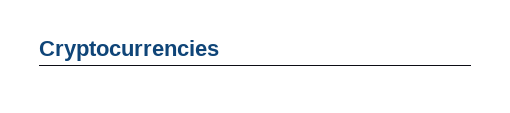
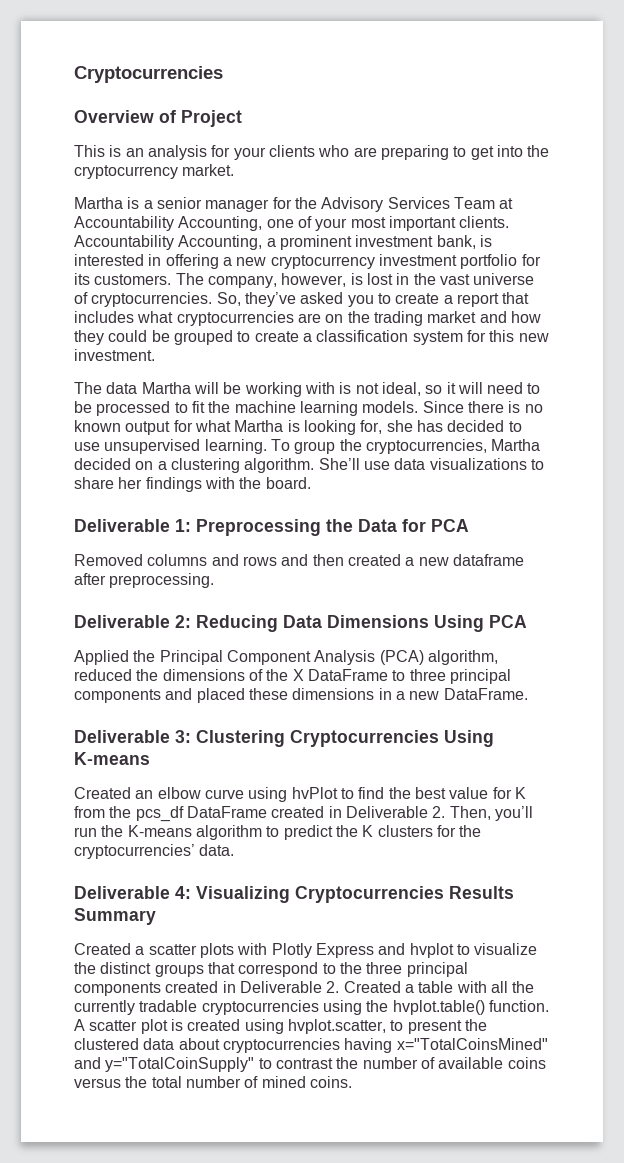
[39,40,219,61] Cryptocurrencies -> [74,66,223,83] [74,110,242,127] [74,145,550,160] [74,164,235,179] [74,197,514,212] [74,216,510,231] [74,235,492,250] [74,254,541,269] [74,273,535,288] [74,292,530,307] [74,311,541,326] [74,330,549,345] [74,349,155,361] [74,382,541,397] [74,401,543,416] [74,420,522,435] [74,439,541,454] [74,458,544,473] [74,477,311,492] [74,519,469,536] [74,554,524,566] [74,573,215,588] [74,615,527,632] [74,650,498,665] [74,669,511,684] [74,688,528,703] [74,730,494,747] [74,752,150,765] [74,787,526,802] [74,806,533,822] [74,825,482,840] [74,844,235,859] [74,886,514,903] [74,908,156,925] [74,943,538,958] [74,962,468,977] [74,981,535,996] [74,1000,549,1015] [74,1019,487,1034] [74,1038,548,1053] [74,1057,546,1072] [74,1076,352,1088] Cryptocurrencies // Overview of Project // This is an analysis for your clients who are preparing to get into the cryptocurrency market. // Martha is a senior manager for the Advisory Services Team at Accountability Accounting, one of your most important clients. Accountability Accounting, a prominent investment bank, is interested in offering a new cryptocurrency investment portfolio for its customers. The company, however, is lost in the vast universe of cryptocurrencies. So, they’ve asked you to create a report that includes what cryptocurrencies are on the trading market and how they could be grouped to create a classification system for this new investment. // The data Martha will be working with is not ideal, so it will need to be processed to fit the machine learning models. Since there is no known output for what Martha is looking for, she has decided to use unsupervised learning. To group the cryptocurrencies, Martha decided on a clustering algorithm. She’ll use data visualizations to share her findings with the board. // Deliverable 1: Preprocessing the Data for PCA // Removed columns and rows and then created a new dataframe after preprocessing. // Deliverable 2: Reducing Data Dimensions Using PCA // Applied the Principal Component Analysis (PCA) algorithm, reduced the dimensions of the X DataFrame to three principal components and placed these dimensions in a new DataFrame. // Deliverable 3: Clustering Cryptocurrencies Using K-means // Created an elbow curve using hvPlot to find the best value for K from the pcs_df DataFrame created in Deliverable 2. Then, you’ll run the K-means algorithm to predict the K clusters for the cryptocurrencies’ data. // Deliverable 4: Visualizing Cryptocurrencies Results Summary // Created a scatter plots with Plotly Express and hvplot to visualize the distinct groups that correspond to the three principal components created in Deliverable 2. Created a table with all the currently tradable cryptocurrencies using the hvplot.table() function. A scatter plot is created using hvplot.scatter, to present the clustered data about cryptocurrencies having x="TotalCoinsMined" and y="TotalCoinSupply" to contrast the number of available coins versus the total number of mined coins.

